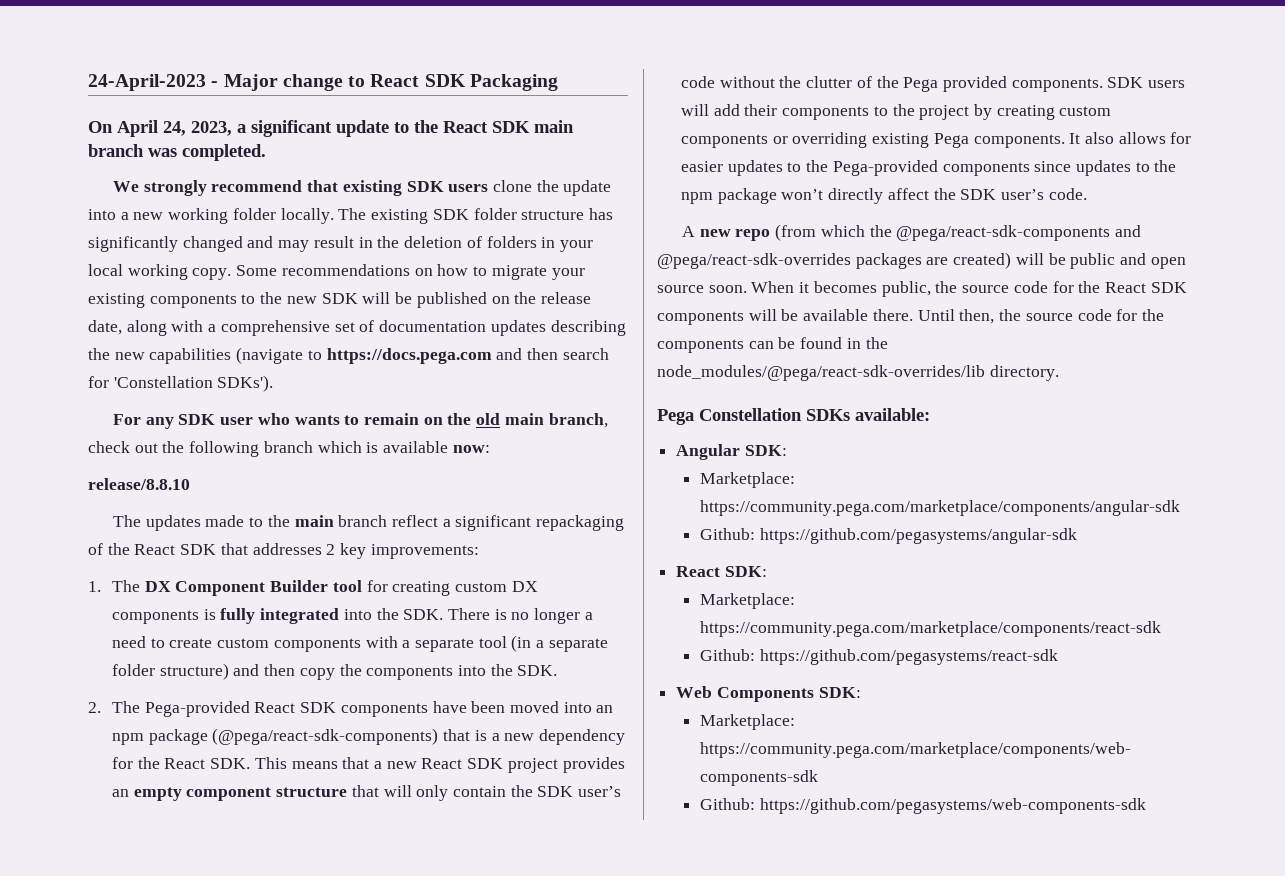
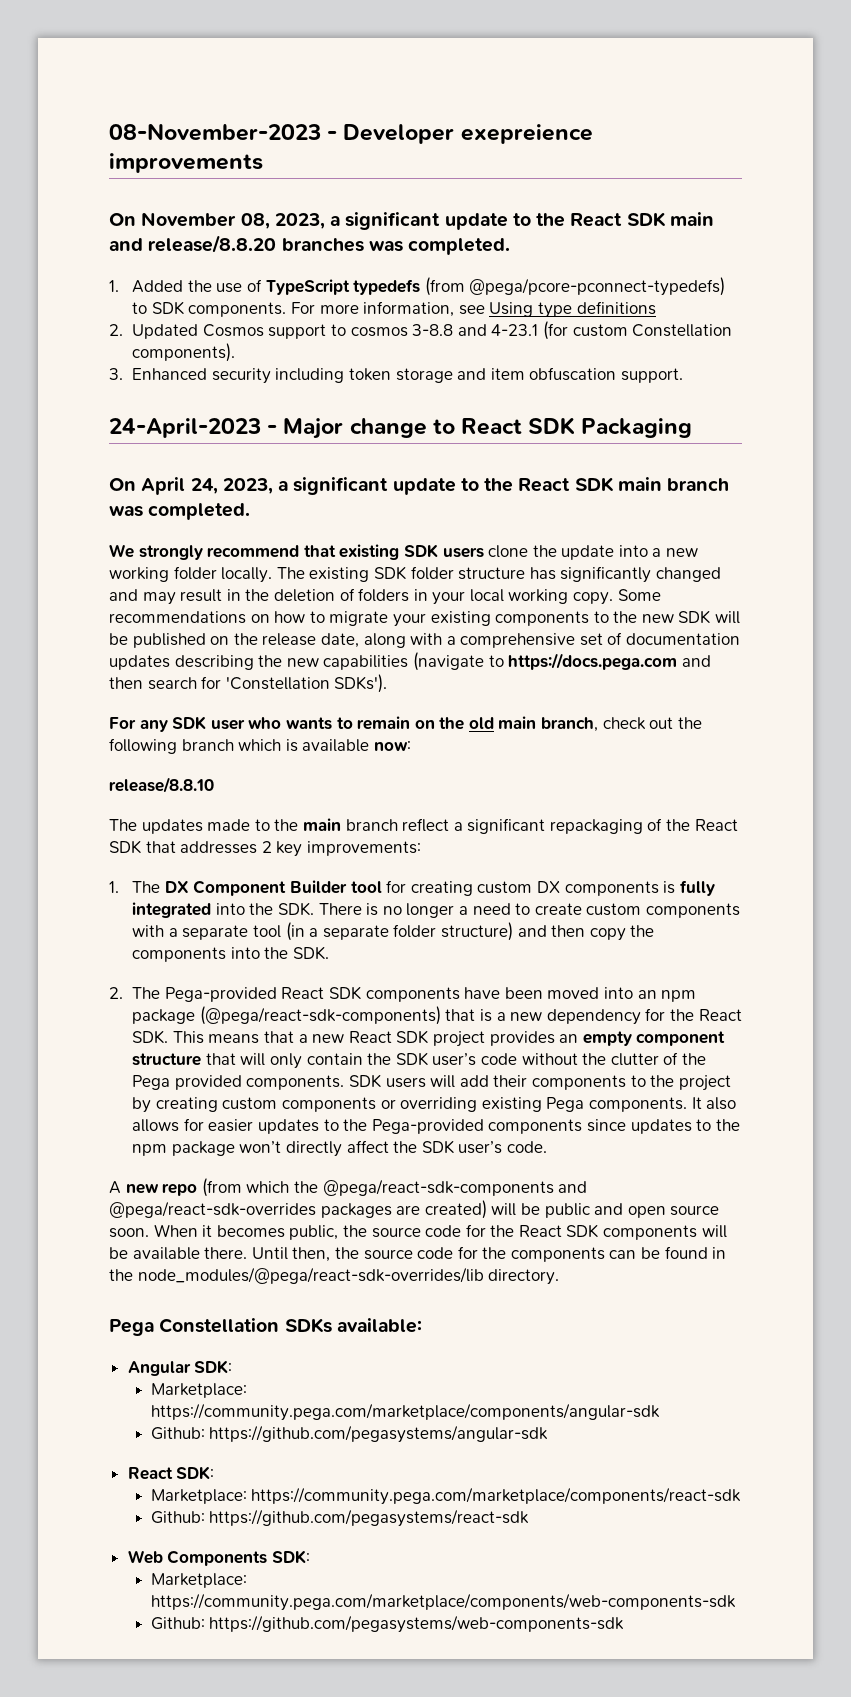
(88, 82) none -> [109,123,593,144] [109,153,263,173] [109,212,714,230] [109,235,511,255] [109,277,726,296] [132,301,656,318] [109,321,733,340] [132,343,236,362] [109,367,683,384] 08-November-2023 - Developer exepreience improvements // On November 08, 2023, a significant update to the React SDK main and release/8.8.20 branches was completed. // 1. Added the use of TypeScript typedefs (from @pega/pcore-pconnect-typedefs) to SDK components. For more information, see Using type definitions // 2. Updated Cosmos support to cosmos 3-8.8 and 4-23.1 (for custom Constellation components). // 3. Enhanced security including token storage and item obfuscation support. //

